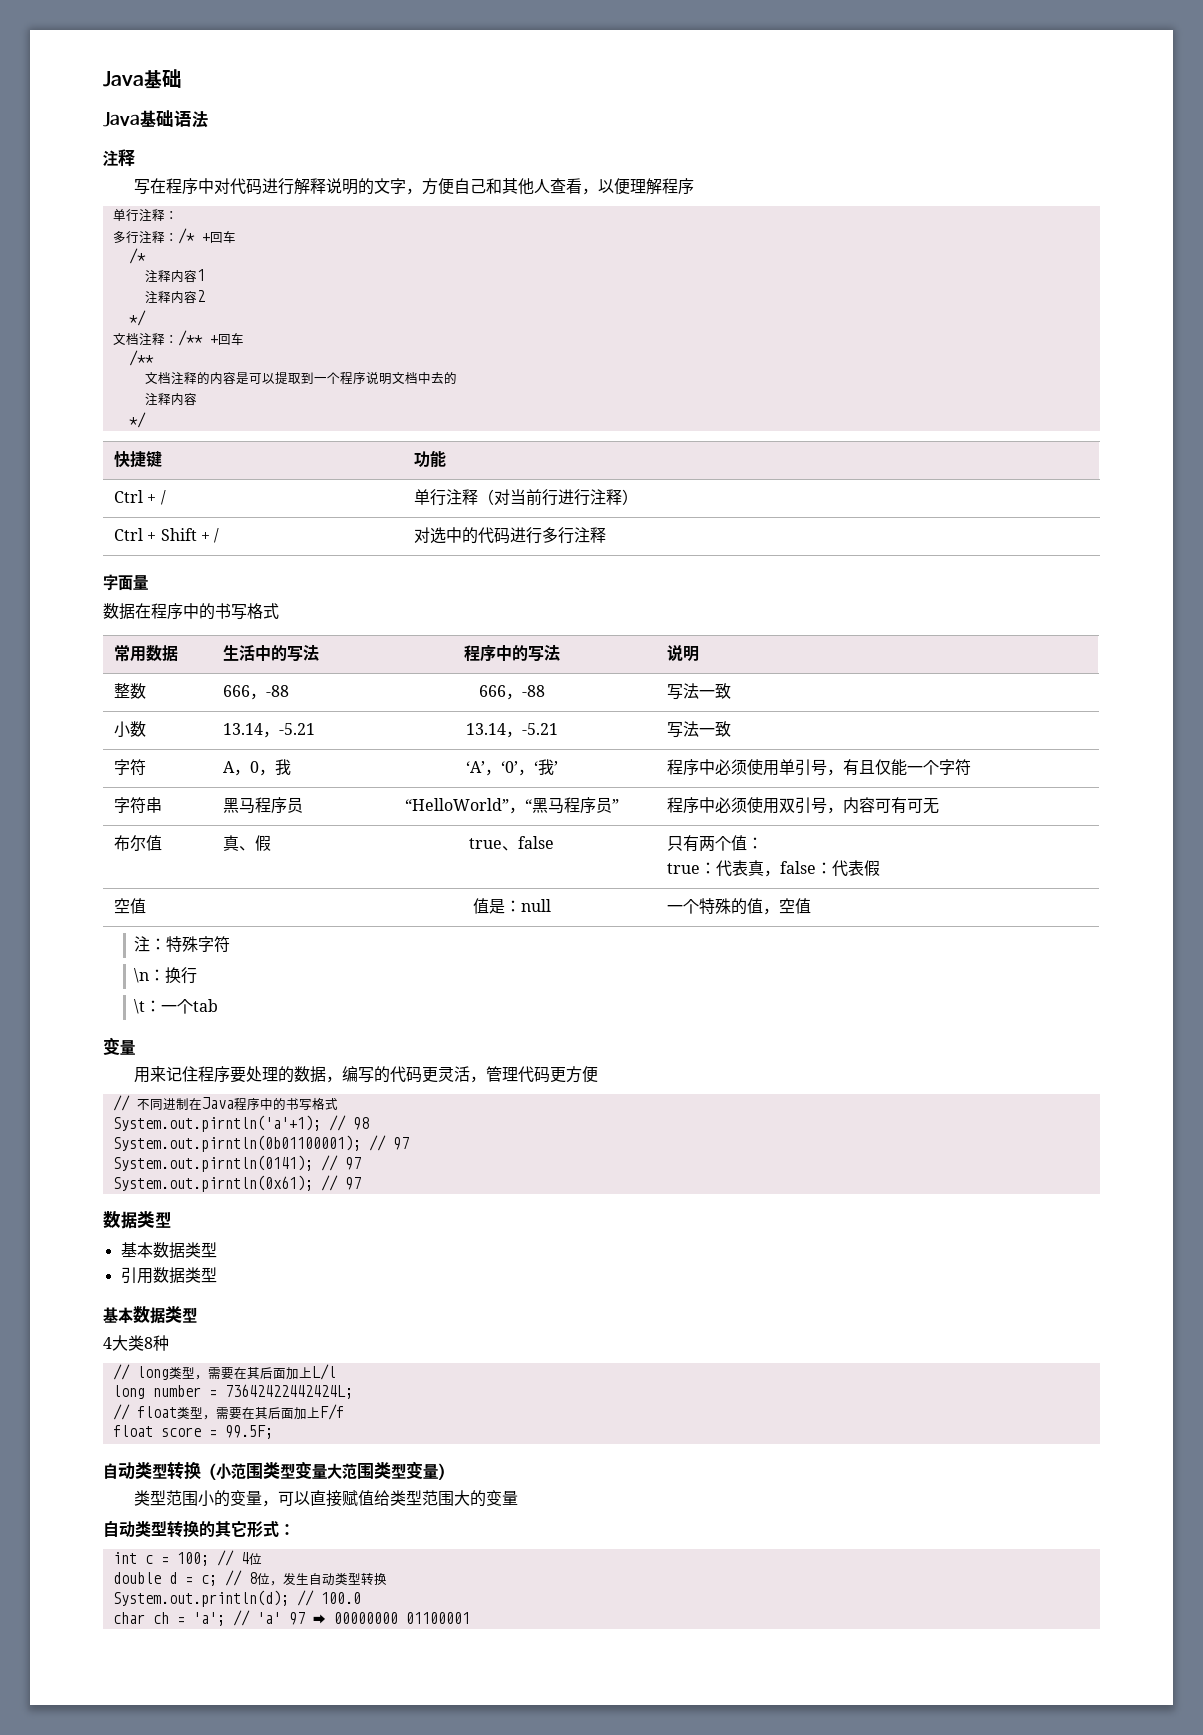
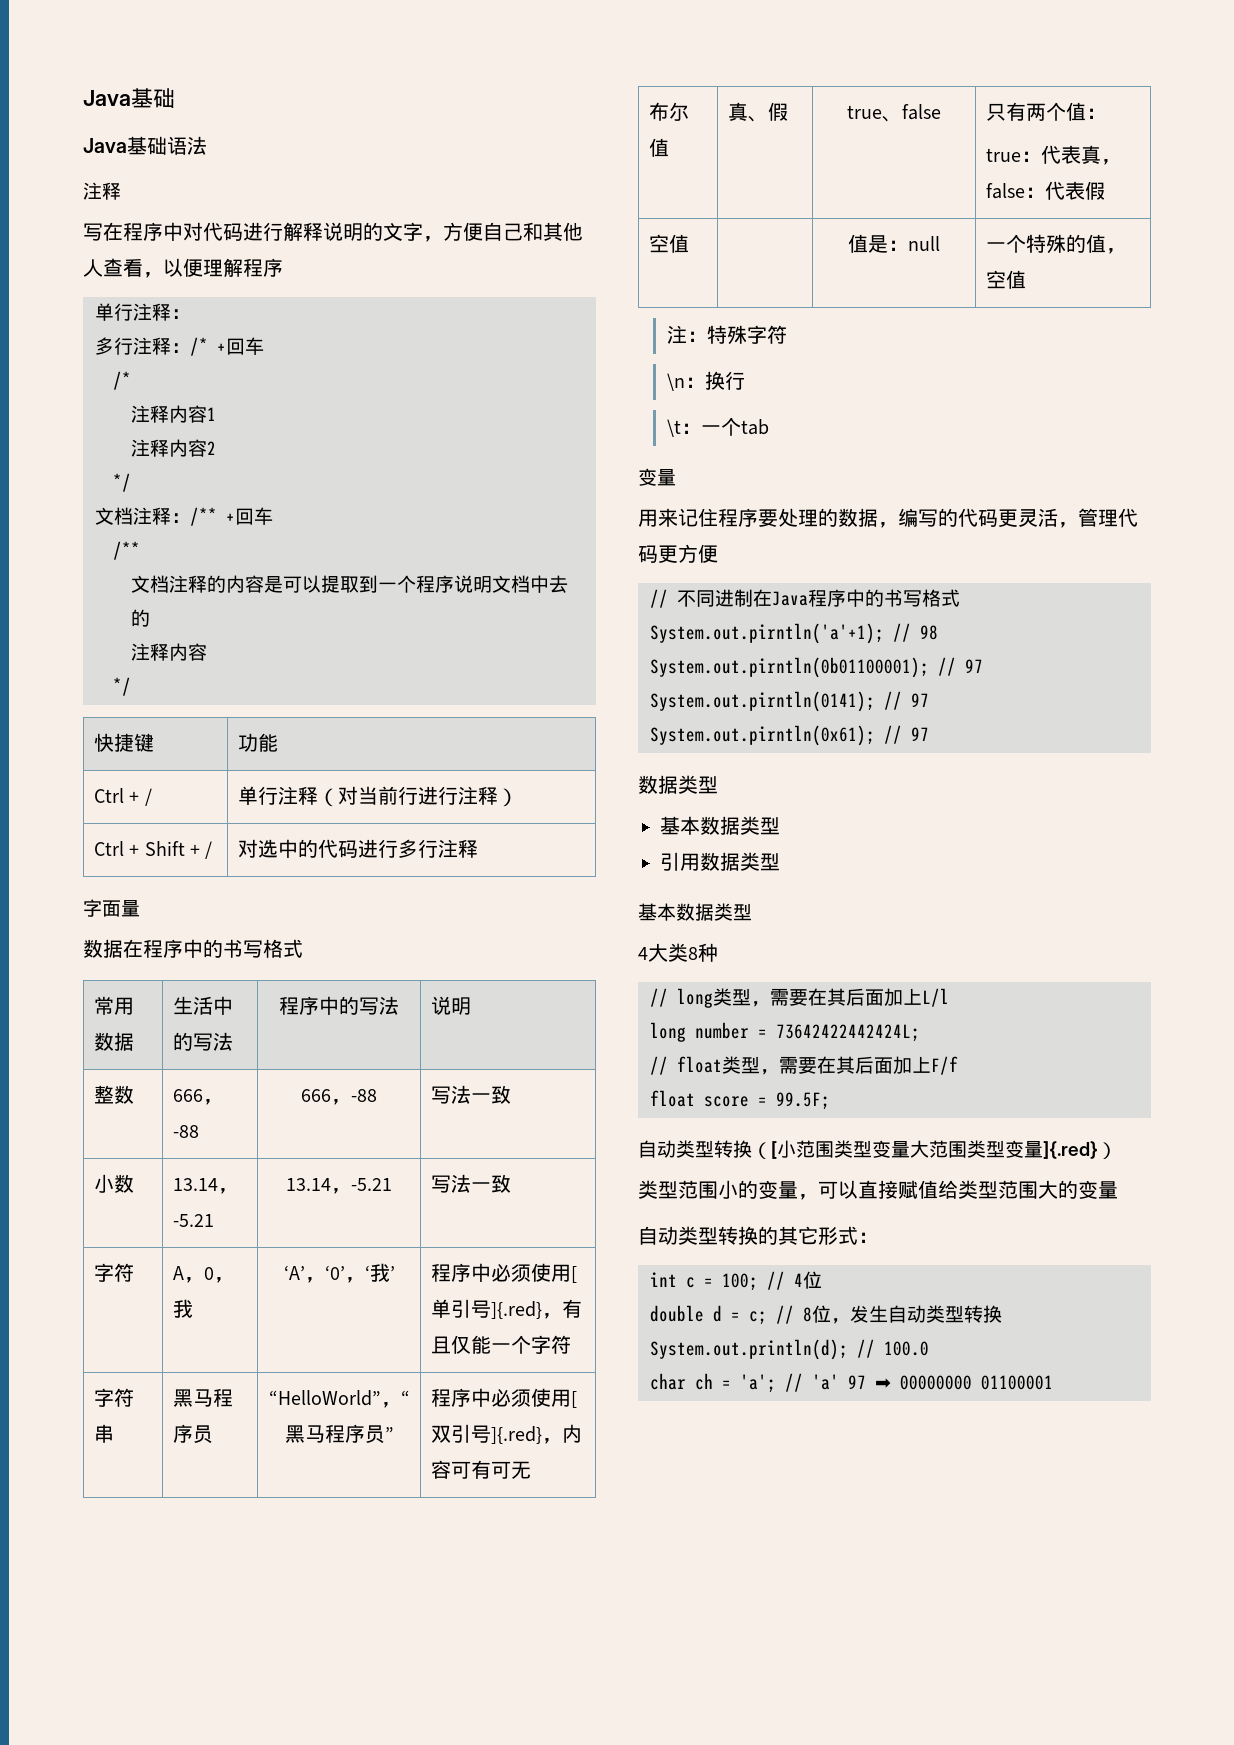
[779,759,828,776] 单引号 -> [570,1266,577,1283] [430,1299,542,1319] [单引号]{.red}
[779,797,828,814] 双引号 -> [570,1391,577,1408] [430,1424,542,1444] [双引号]{.red}
(216, 1471) none -> [771,1141,777,1159] [
(438, 1471) none -> [1043,1141,1098,1159] ]{.red}

